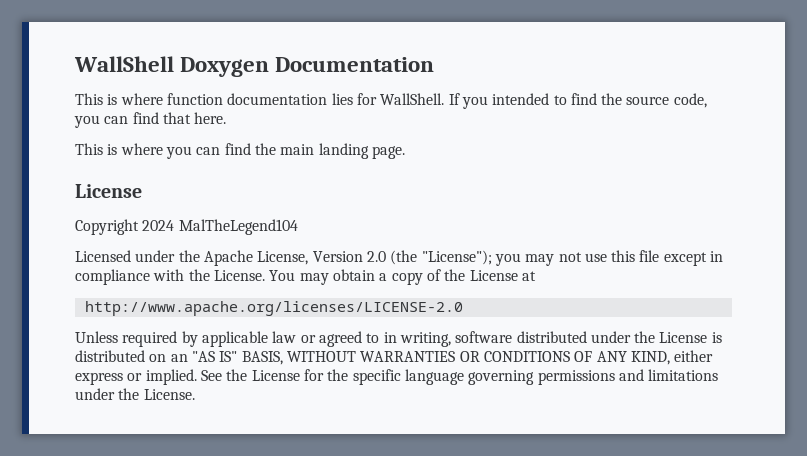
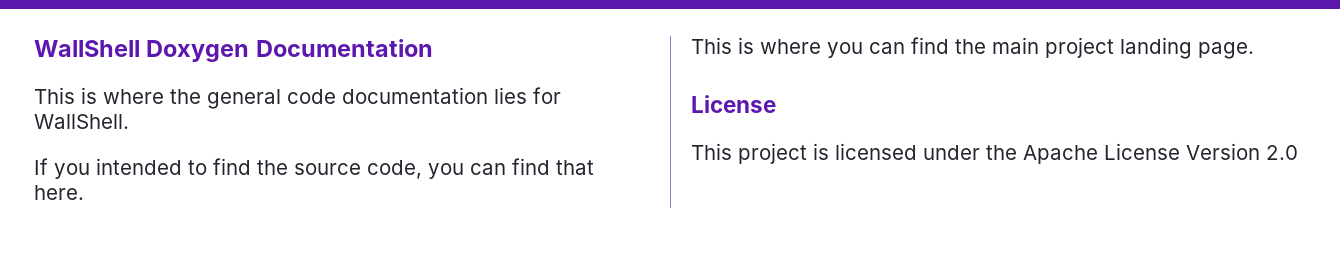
[166,93,223,105] function -> [170,89,336,109] the general code
(445, 99) none -> (129, 121) //
(315, 149) none -> [1045,37,1114,58] project
[75,219,298,235] [75,250,131,262] Copyright 2024 MalTheLegend104 // Licensed -> [691,143,917,164] This project is licensed
[257,251,309,265] License, -> [1104,143,1180,160] License
[390,250,724,266] [75,269,536,285] [84,301,463,316] [75,331,722,347] [75,350,714,365] [75,369,719,385] [75,388,195,400] (the "License"); you may not use this file except in compliance with the License. You may obtain a copy of the License at // http://www.apache.org/licenses/LICENSE-2.0 // Unless required by applicable law or agreed to in writing, software distributed under the License is distributed on an "AS IS" BASIS, WITHOUT WARRANTIES OR CONDITIONS OF ANY KIND, either express or implied. See the License for the specific language governing permissions and limitations under the License. -> (1298, 152) none

